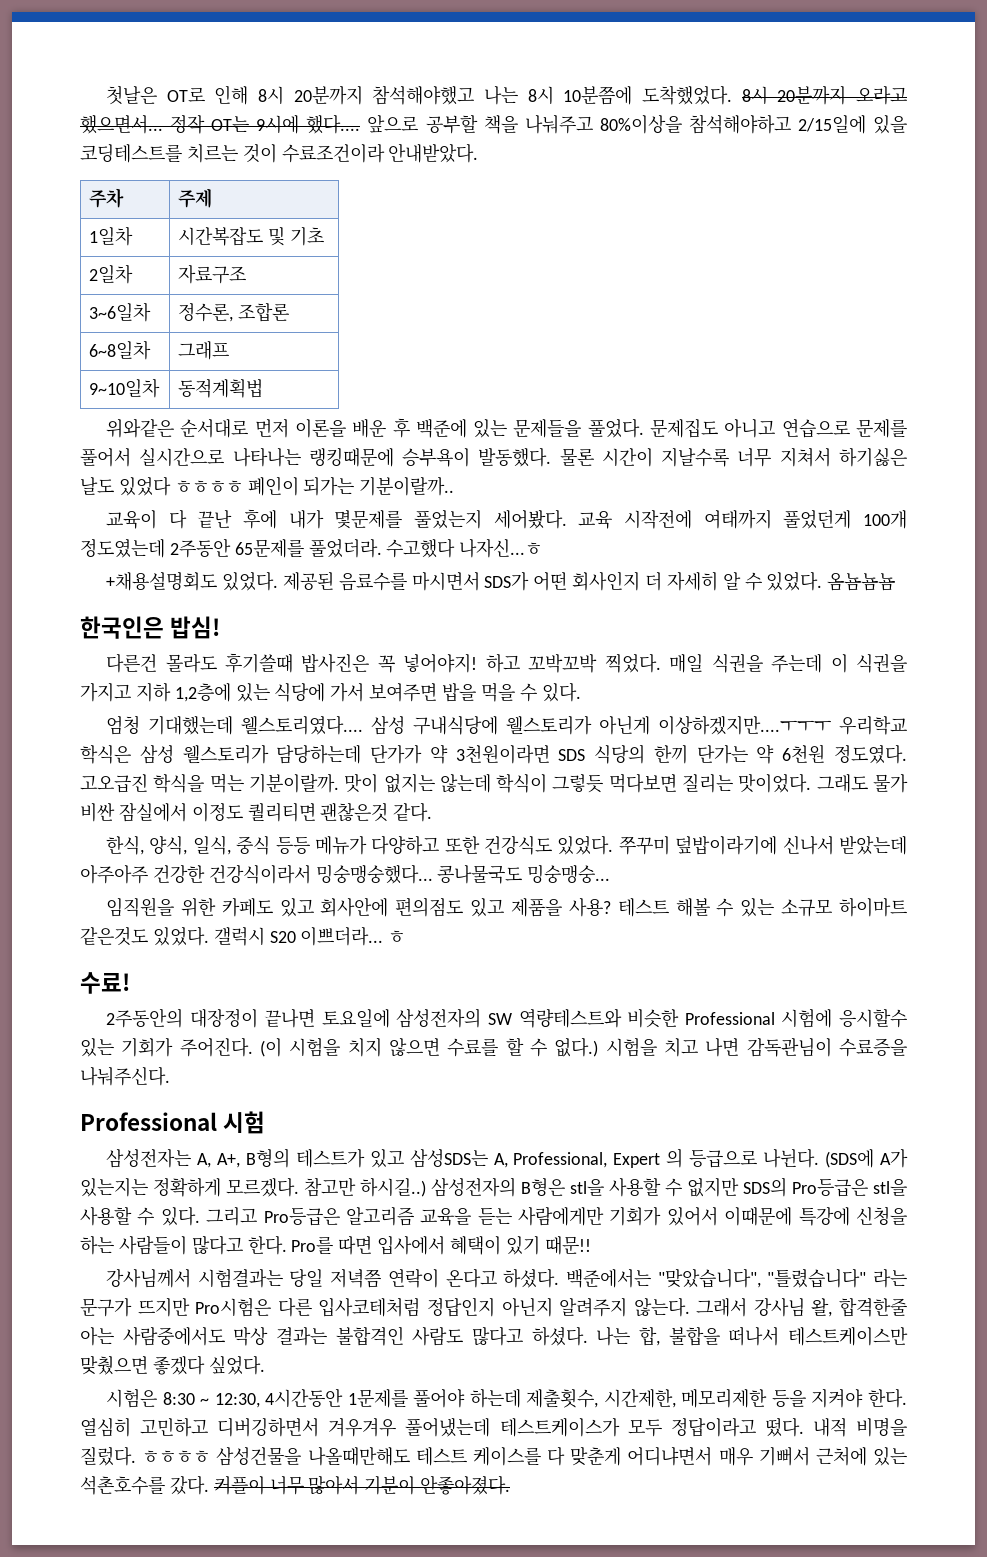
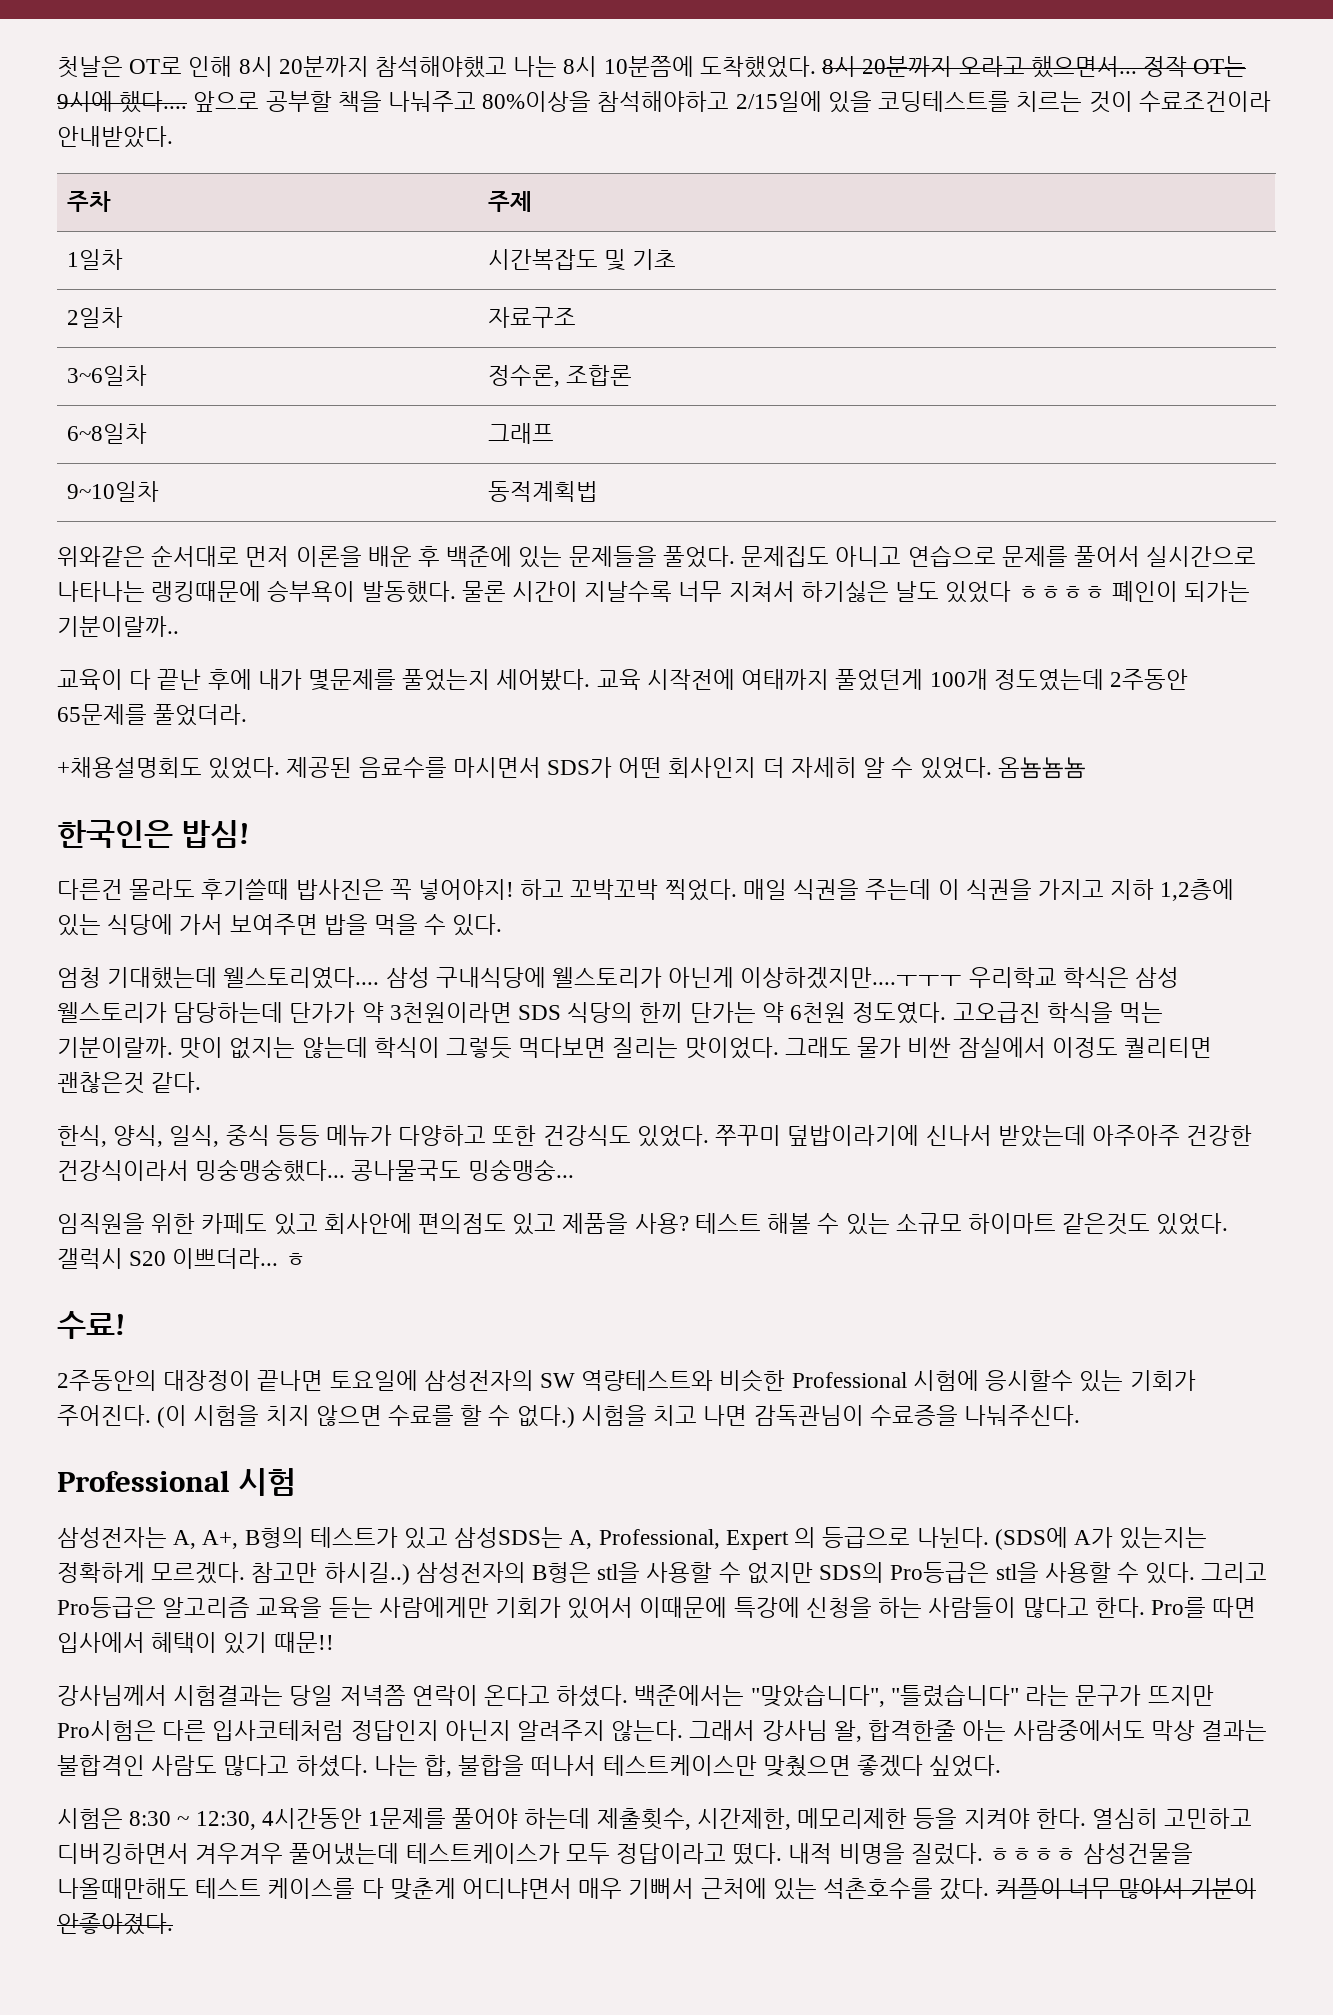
[386,538,543,558] 수고했다 나자신...ㅎ -> (248, 715) none

